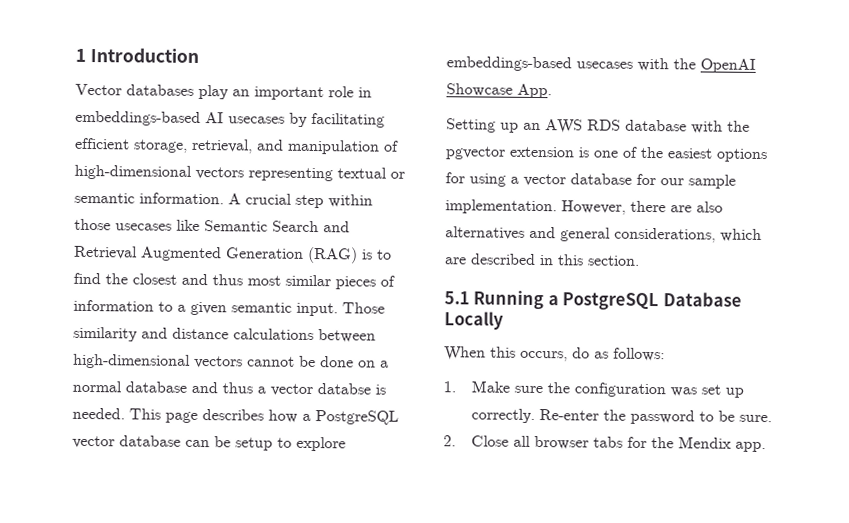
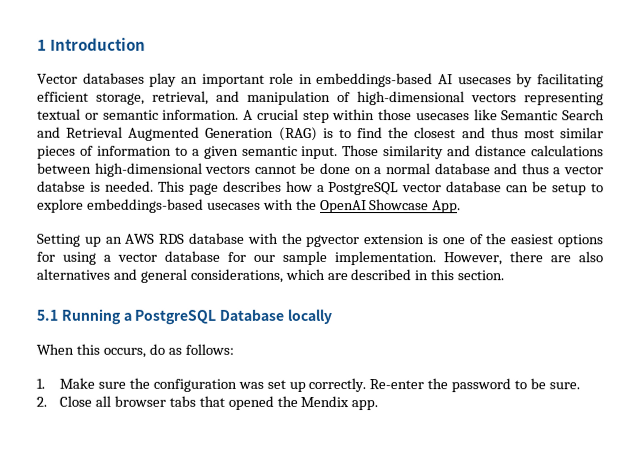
[444,311,504,330] Locally -> [286,308,332,325] locally
[626,436,647,448] for -> [198,395,274,410] that opened

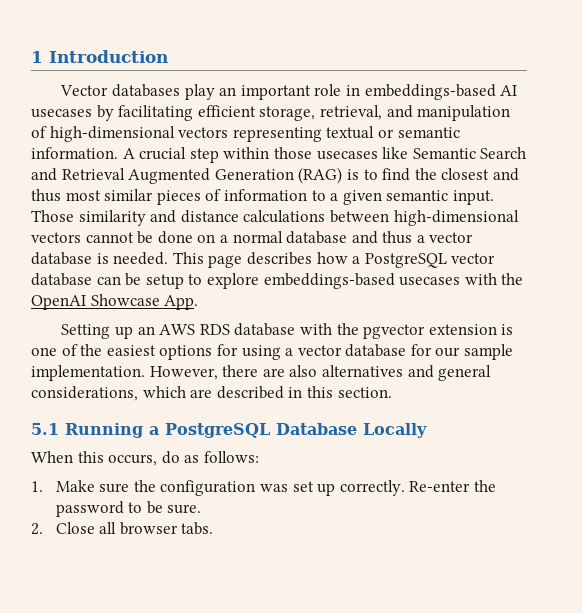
[37,180,86,192] databse -> [31,252,92,265] database
[286,308,332,325] locally -> [363,423,427,438] Locally
[168,395,379,411] tabs that opened the Mendix app. -> [181,522,214,535] tabs.

